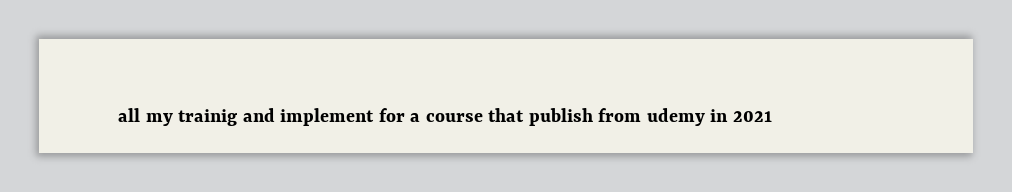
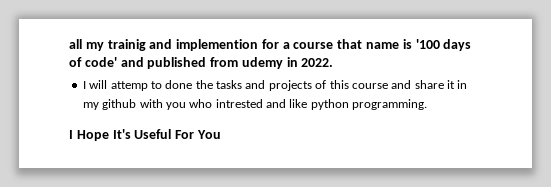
[280,108,375,126] implement -> [176,39,259,51] implemention
[528,108,772,126] publish from udemy in 2021 -> [366,39,472,51] [69,57,334,69] [82,80,468,91] [82,99,428,110] [69,129,221,141] name is '100 days of code' and published from udemy in 2022. // I will attemp to done the tasks and projects of this course and share it in my github with you who intrested and like python programming. // I Hope It's Useful For You

